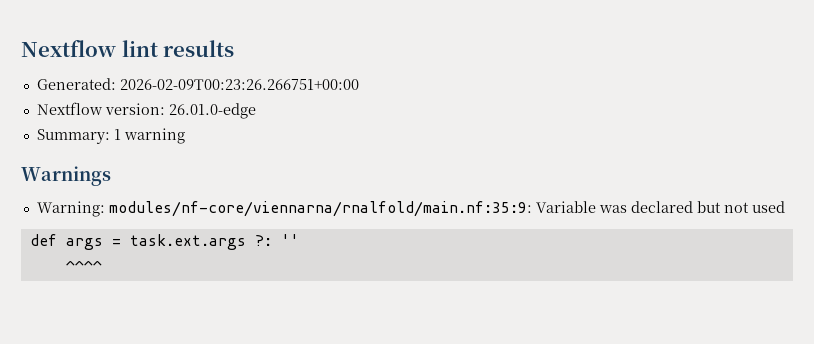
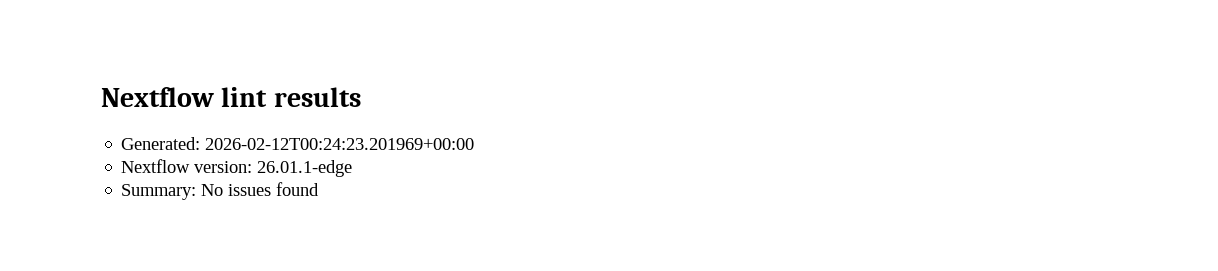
[119,79,359,90] 2026-02-09T00:23:26.266751+00:00 -> [205,138,475,150] 2026-02-12T00:24:23.201969+00:00
[168,103,256,119] 26.01.0-edge -> [257,160,353,177] 26.01.1-edge
[113,128,185,144] [21,166,111,186] [36,201,785,217] [29,234,299,250] [65,260,102,272] 1 warning // Warnings // Warning: modules/nf-core/viennarna/rnalfold/main.nf:35:9: Variable was declared but not used // def args = task.ext.args ?: '' // ^^^^ -> [201,182,320,196] No issues found

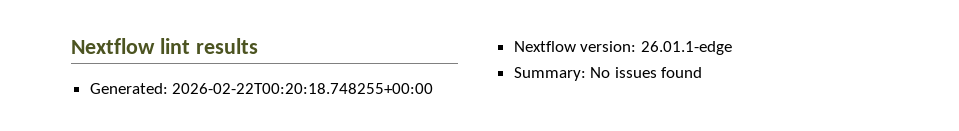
[205,138,475,150] 2026-02-12T00:24:23.201969+00:00 -> [172,83,434,94] 2026-02-22T00:20:18.748255+00:00

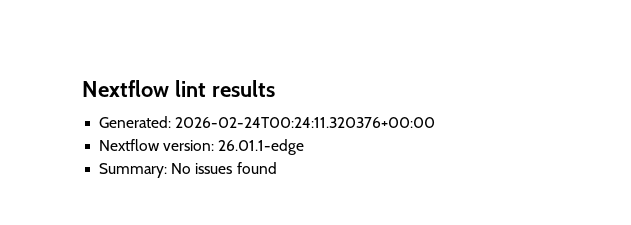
[172,83,434,94] 2026-02-22T00:20:18.748255+00:00 -> [175,117,436,128] 2026-02-24T00:24:11.320376+00:00

